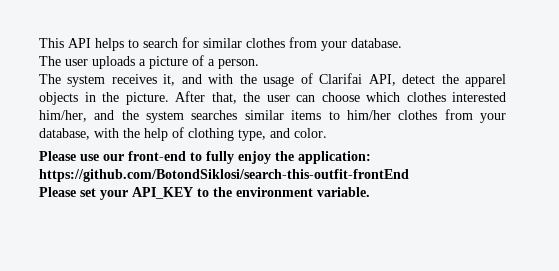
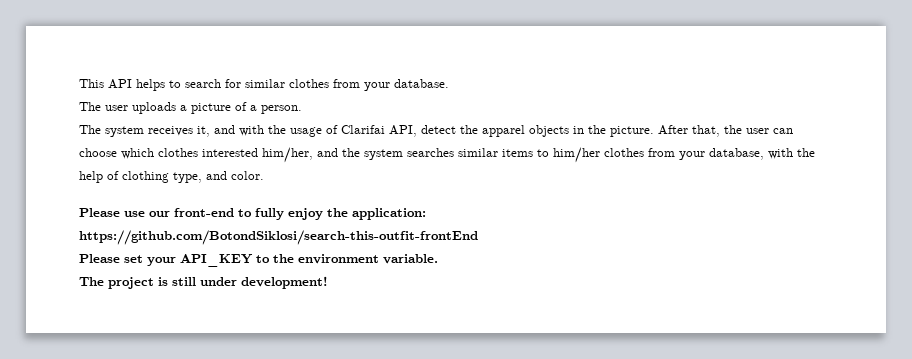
(370, 192) none -> [79,276,328,289] // The project is still under development!

